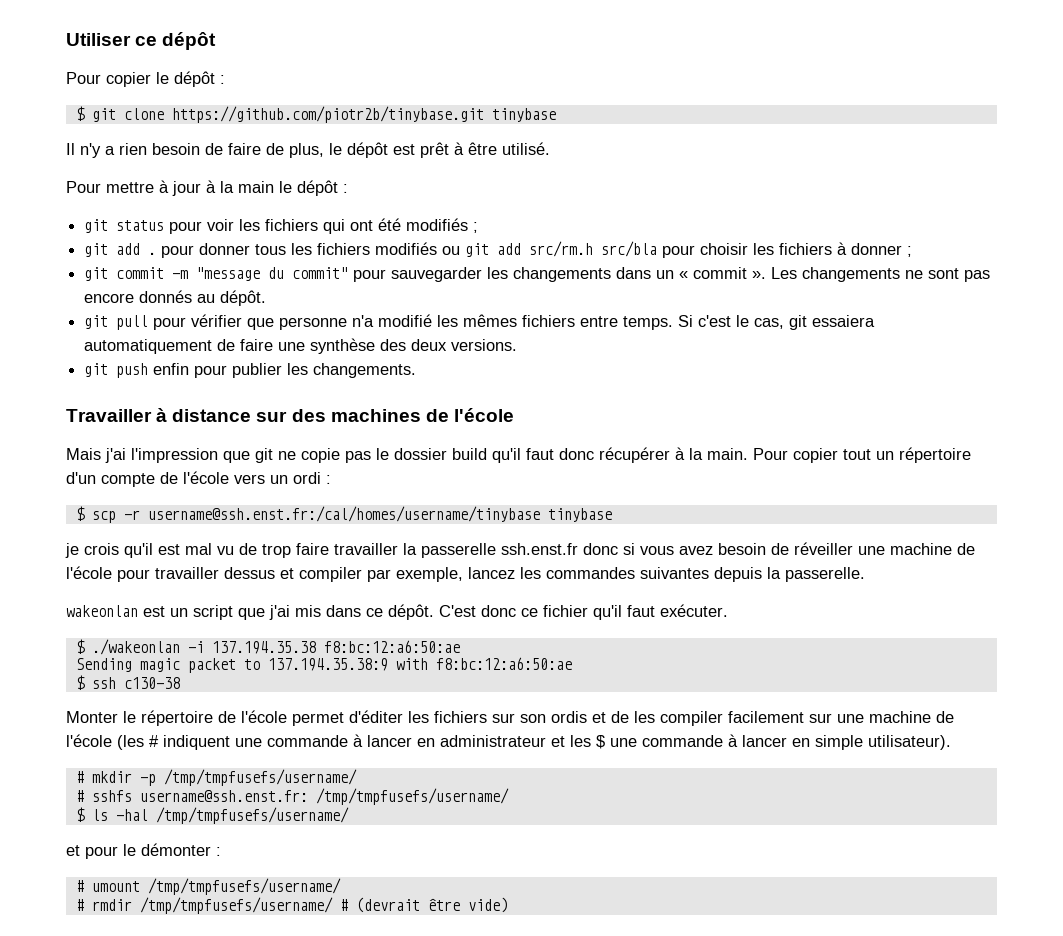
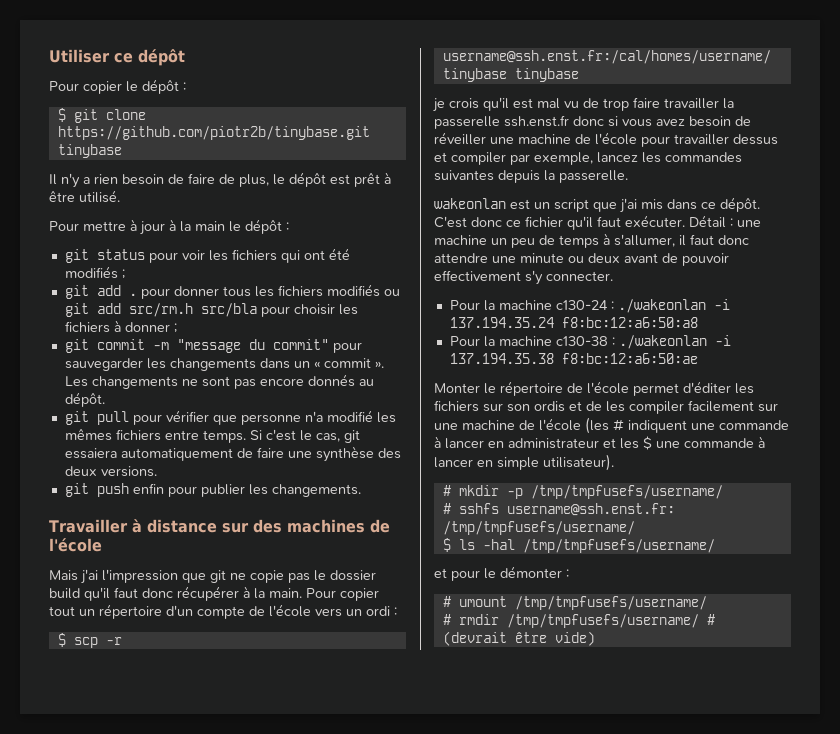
[75,639,460,655] [75,657,572,673] [75,675,180,690] // $ ./wakeonlan -i 137.194.35.38 f8:bc:12:a6:50:ae // Sending magic packet to 137.194.35.38:9 with f8:bc:12:a6:50:ae // $ ssh c130-38 -> [689,215,761,228] [434,233,749,248] [434,253,729,266] [434,270,613,285] [449,299,730,313] [449,317,698,328] [449,335,731,349] [449,353,698,364] Détail : une machine un peu de temps à s'allumer, il faut donc attendre une minute ou deux avant de pouvoir effectivement s'y connecter. // Pour la machine c130-24 : ./wakeonlan -i 137.194.35.24 f8:bc:12:a6:50:a8 // Pour la machine c130-38 : ./wakeonlan -i 137.194.35.38 f8:bc:12:a6:50:ae

